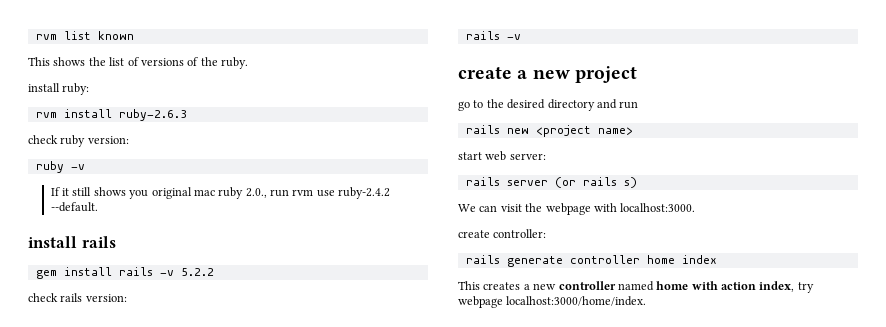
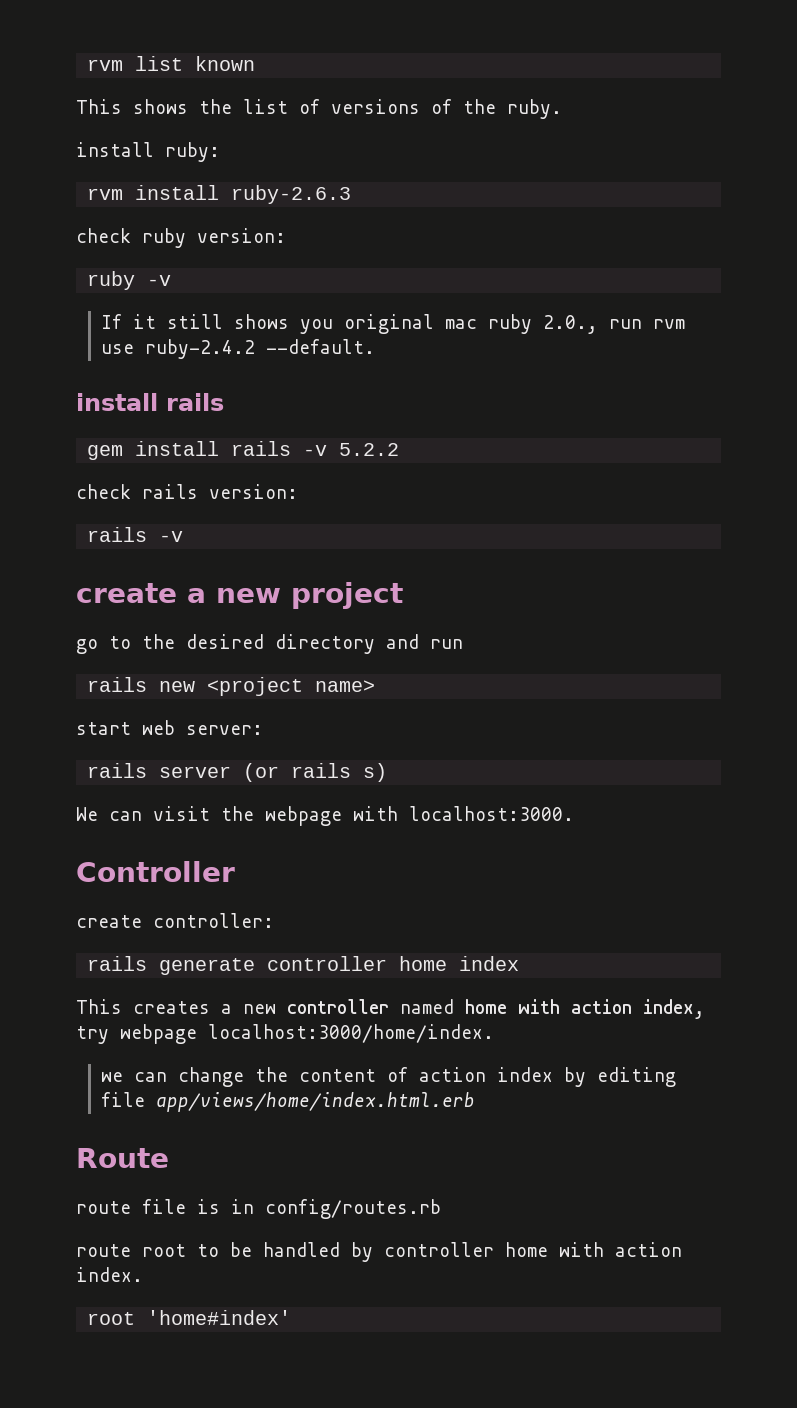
(696, 207) none -> [76,861,235,882] // Controller
(647, 301) none -> [101,1067,677,1087] [101,1092,476,1112] [76,1148,169,1168] [76,1199,441,1219] [76,1242,682,1262] [76,1267,143,1282] [87,1310,292,1325] // we can change the content of action index by editing file app/views/home/index.html.erb // Route // route file is in config/routes.rb // route root to be handled by controller home with action index. // root 'home#index'

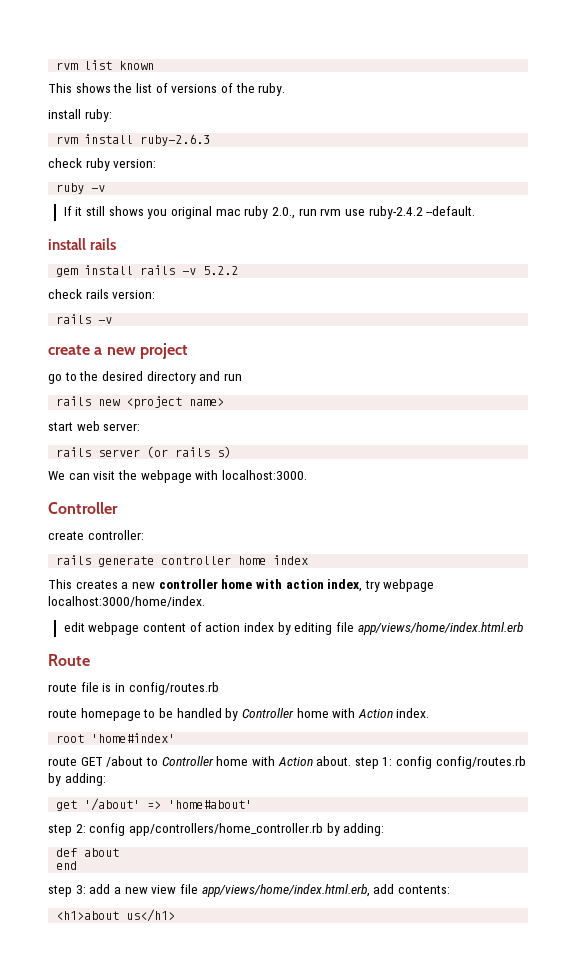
[400,999,454,1014] named -> (218, 584) none
[101,1067,289,1087] we can change the -> [63,622,140,635] edit webpage
[142,1244,186,1257] root -> [80,708,141,721] homepage
[384,1242,682,1257] controller home with action -> [241,708,393,718] Controller home with Action
(292, 1317) none -> [48,756,526,769] [48,773,106,786] [56,798,253,811] [48,823,385,836] [56,848,120,857] [56,861,78,870] [48,884,450,897] [56,909,176,922] // route GET /about to Controller home with Action about. step 1: config config/routes.rb by adding: // get '/about' => 'home#about' // step 2: config app/controllers/home_controller.rb by adding: // def about // end // step 3: add a new view file app/views/home/index.html.erb, add contents: // <h1>about us</h1>

